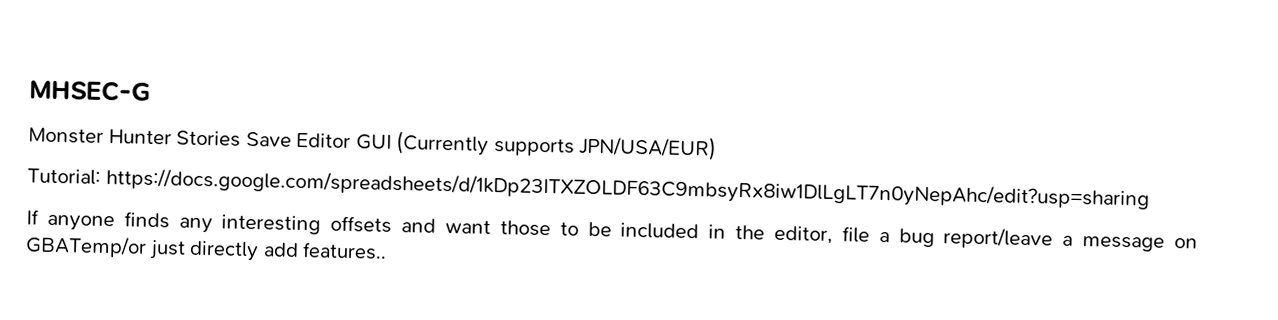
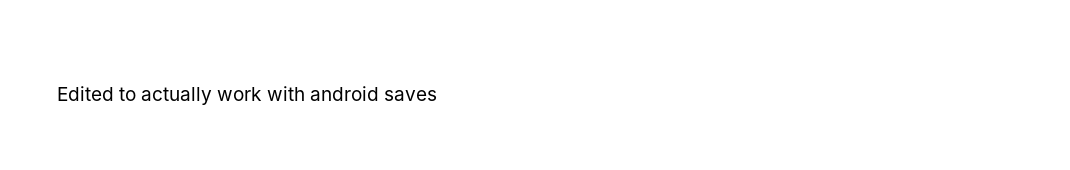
[29,79,151,102] [28,127,718,161] [27,168,1150,211] [26,209,1199,252] [25,235,388,262] MHSEC-G // Monster Hunter Stories Save Editor GUI (Currently supports JPN/USA/EUR) // Tutorial: https://docs.google.com/spreadsheets/d/1kDp23ITXZOLDF63C9mbsyRx8iw1DlLgLT7n0yNepAhc/edit?usp=sharing // If anyone finds any interesting offsets and want those to be included in the editor, file a bug report/leave a message on GBATemp/or just directly add features.. -> [57,86,437,105] Edited to actually work with android saves

